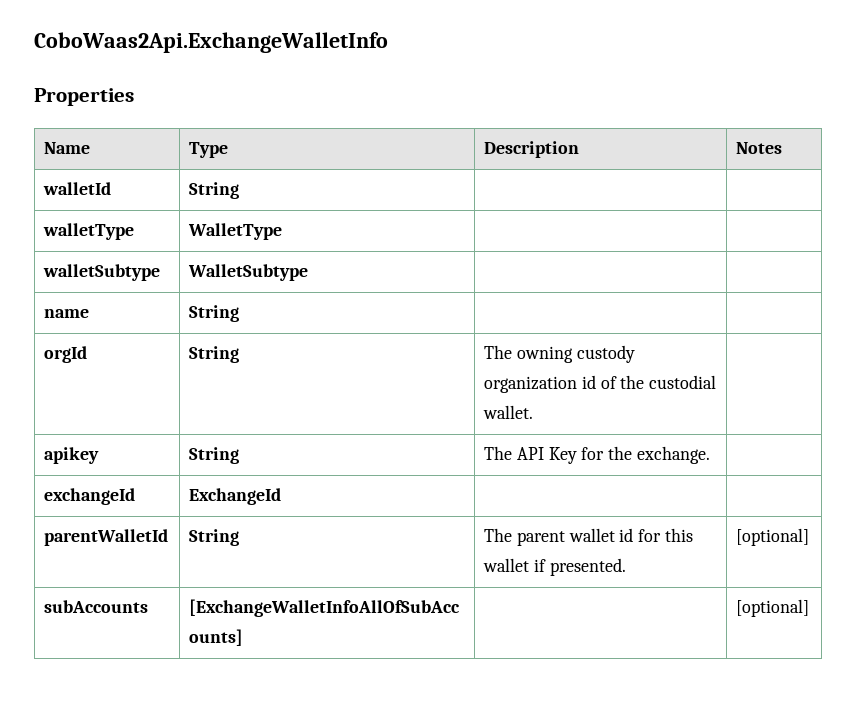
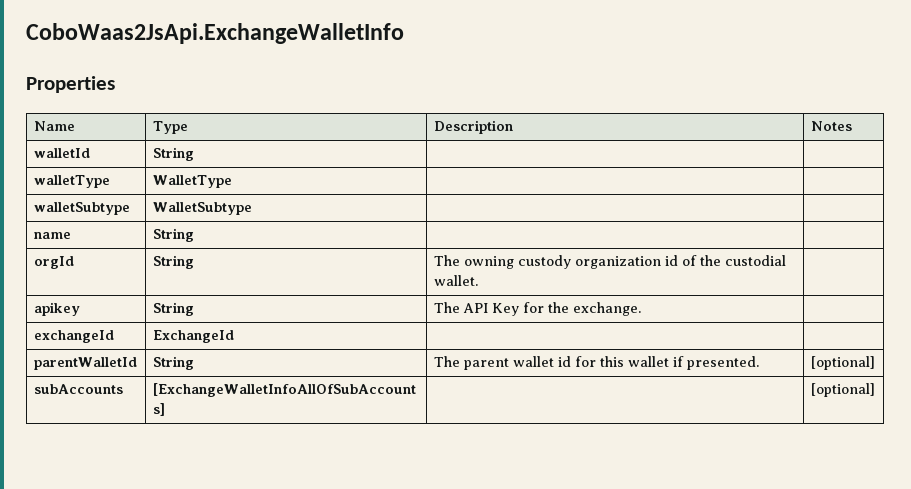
[34,32,388,53] CoboWaas2Api.ExchangeWalletInfo -> [26,23,404,44] CoboWaas2JsApi.ExchangeWalletInfo

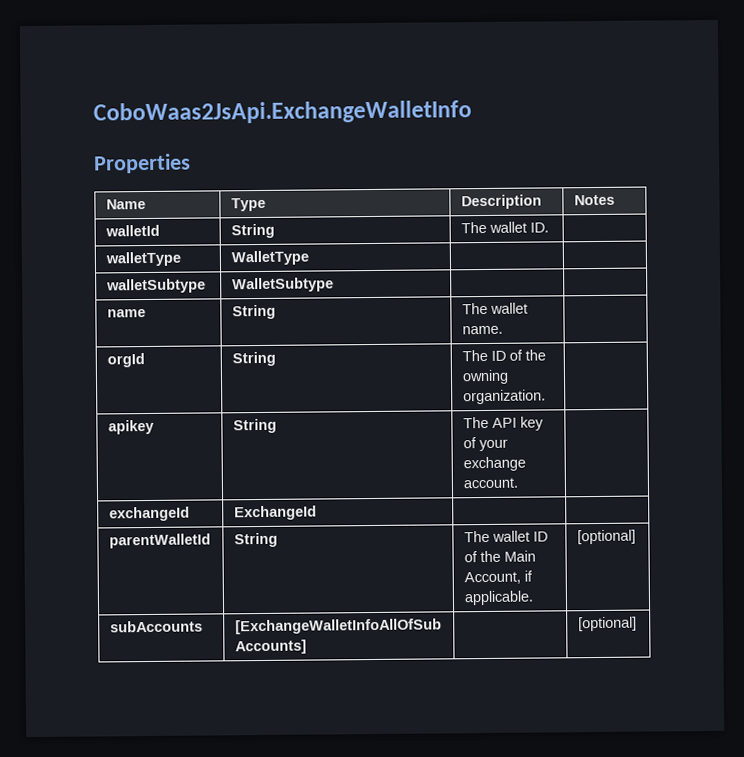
(194, 154) none -> [460,221,549,234] The wallet ID.
(194, 235) none -> [461,302,528,315] [461,325,503,335] The wallet name.
[463,255,786,269] [433,275,478,286] owning custody organization id of the custodial wallet. -> [490,349,546,361] [461,369,509,385] [462,389,546,405] ID of the owning organization.
[491,302,641,316] Key for the exchange. -> [519,416,544,431] [462,437,508,452] [462,456,526,472] [462,477,518,489] key of your exchange account.
[463,356,759,370] parent wallet id for this wallet if presented. -> [491,530,548,542] [463,550,536,563] [463,570,533,585] [463,590,534,606] wallet ID of the Main Account, if applicable.

